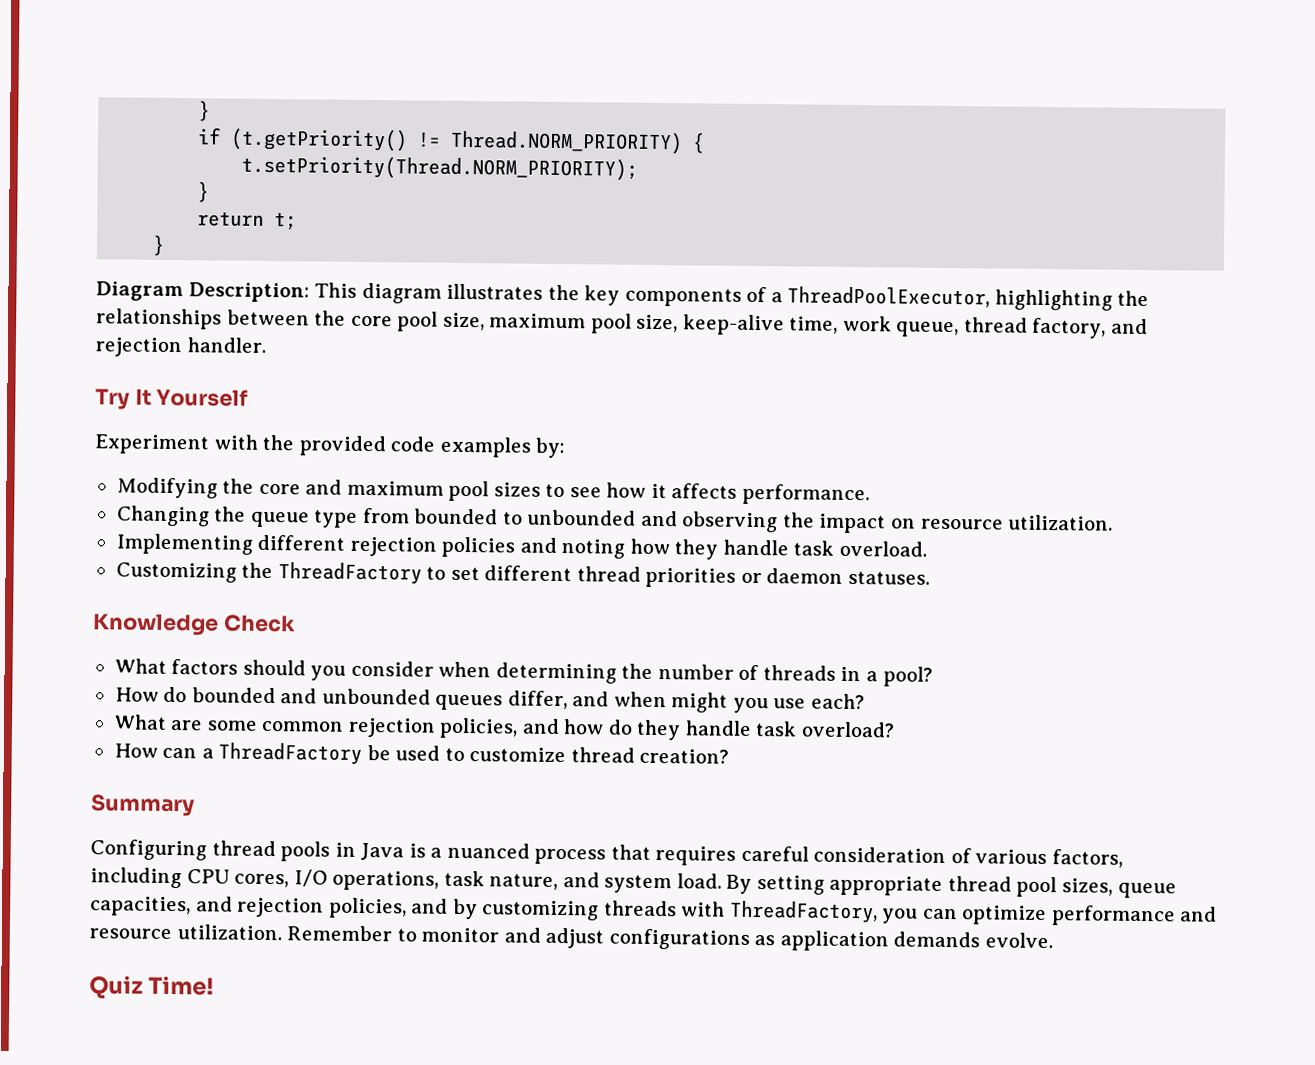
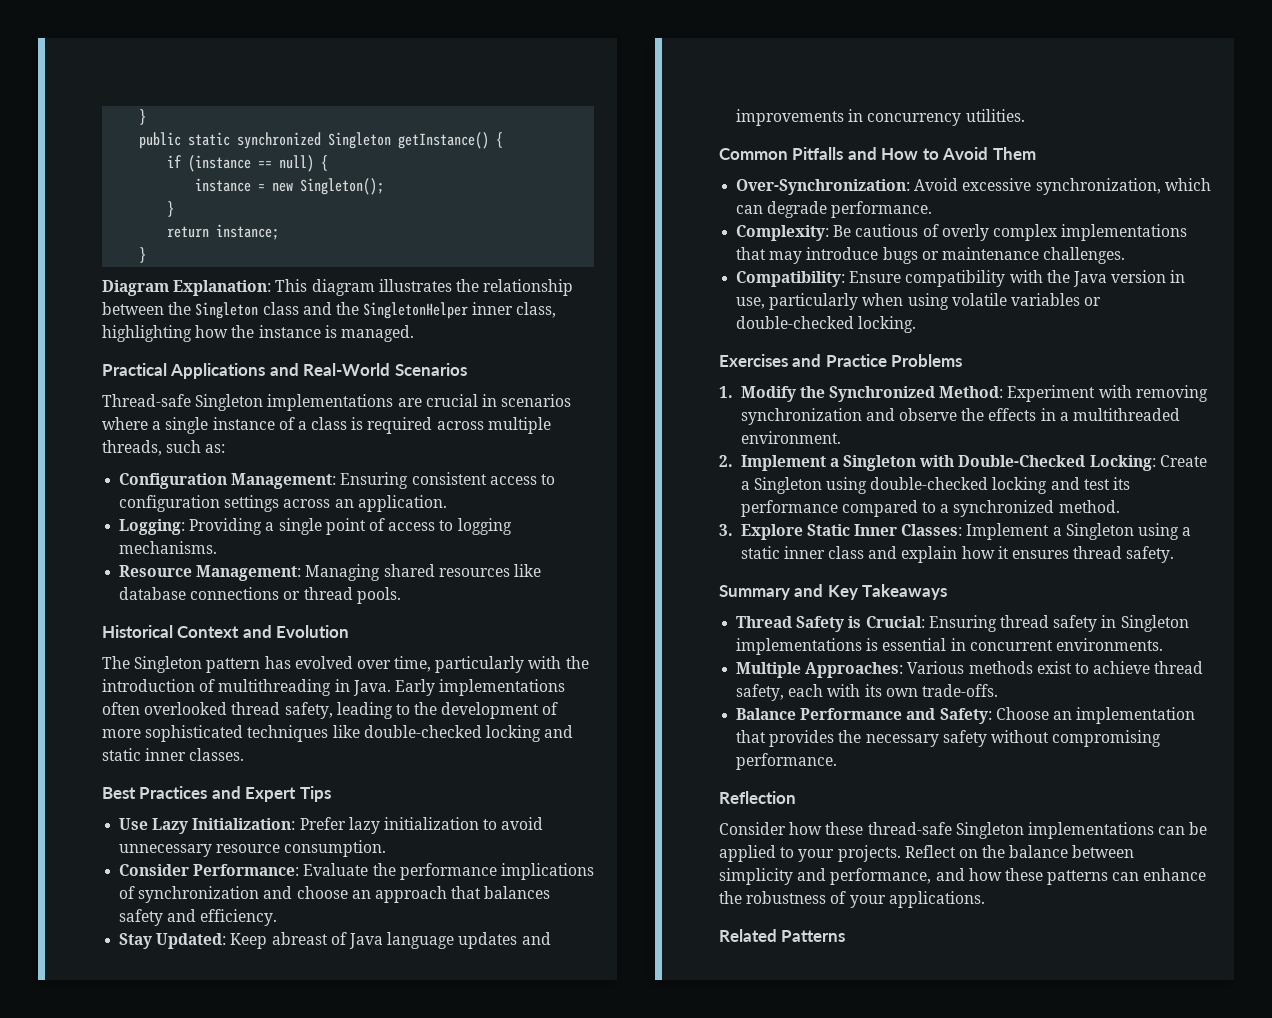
[198,100,211,122] [197,127,706,155] [241,154,639,181] } // if (t.getPriority() != Thread.NORM_PRIORITY) { // t.setPriority(Thread.NORM_PRIORITY); -> [139,109,147,125] [139,132,504,149] [167,155,329,172] [195,178,385,195] } // public static synchronized Singleton getInstance() { // if (instance == null) { // instance = new Singleton();
[274,212,298,231] t; -> [216,224,280,240] instance;
[188,282,310,303] Description: -> [173,280,272,296] Explanation:
[584,285,1150,311] [96,308,1149,339] [95,337,266,358] [95,388,249,410] [94,434,566,459] [116,477,870,506] [116,505,1114,534] [115,533,927,560] [115,562,930,588] [92,613,296,636] [114,658,933,687] [114,686,865,714] [113,714,895,741] [113,742,730,765] [91,794,195,817] [90,839,1124,868] [90,867,1177,899] [90,896,1218,927] [89,924,1053,952] [89,975,215,999] key components of a ThreadPoolExecutor, highlighting the relationships between the core pool size, maximum pool size, keep-alive time, work queue, thread factory, and rejection handler. // Try It Yourself // Experiment with the provided code examples by: // Modifying the core and maximum pool sizes to see how it affects performance. // Changing the queue type from bounded to unbounded and observing the impact on resource utilization. // Implementing different rejection policies and noting how they handle task overload. // Customizing the ThreadFactory to set different thread priorities or daemon statuses. // Knowledge Check // What factors should you consider when determining the number of threads in a pool? // How do bounded and unbounded queues differ, and when might you use each? // What are some common rejection policies, and how do they handle task overload? // How can a ThreadFactory be used to customize thread creation? // Summary // Configuring thread pools in Java is a nuanced process that requires careful consideration of various factors, including CPU cores, I/O operations, task nature, and system load. By setting appropriate thread pool sizes, queue capacities, and rejection policies, and by customizing threads with ThreadFactory, you can optimize performance and resource utilization. Remember to monitor and adjust configurations as application demands evolve. // Quiz Time! -> [483,279,574,296] [102,302,557,319] [102,325,414,342] [102,363,467,379] [102,394,572,411] [102,417,551,434] [102,440,226,456] [119,472,555,489] [119,495,447,512] [119,518,512,535] [119,541,218,554] [119,564,541,581] [119,587,401,604] [102,625,350,638] [102,656,589,673] [102,679,566,696] [102,702,559,719] [102,725,574,742] [102,748,245,761] [102,786,331,802] [119,817,544,834] [119,840,387,857] [119,863,594,880] [119,886,551,903] [119,909,278,926] [119,932,551,949] [736,109,1025,126] [719,147,1036,160] [736,178,1211,195] [736,201,933,218] [736,224,1188,241] [736,247,1126,264] [736,270,1186,287] [736,293,1102,310] [736,316,917,333] [719,354,963,367] [719,385,1208,402] [740,408,1181,425] [740,431,841,444] [719,455,1207,471] [740,477,1131,494] [740,500,1120,517] [719,523,1192,540] [740,546,1175,563] [719,584,948,600] [736,615,1189,632] [736,638,1163,655] [736,661,1204,678] [736,684,998,701] [736,707,1196,724] [736,730,1162,747] [736,753,838,770] [719,791,796,804] [719,822,1208,839] [719,845,1135,862] [719,868,1207,885] [719,891,985,908] [719,929,846,942] relationship between the Singleton class and the SingletonHelper inner class, highlighting how the instance is managed. // Practical Applications and Real-World Scenarios // Thread-safe Singleton implementations are crucial in scenarios where a single instance of a class is required across multiple threads, such as: // Configuration Management: Ensuring consistent access to configuration settings across an application. // Logging: Providing a single point of access to logging mechanisms. // Resource Management: Managing shared resources like database connections or thread pools. // Historical Context and Evolution // The Singleton pattern has evolved over time, particularly with the introduction of multithreading in Java. Early implementations often overlooked thread safety, leading to the development of more sophisticated techniques like double-checked locking and static inner classes. // Best Practices and Expert Tips // Use Lazy Initialization: Prefer lazy initialization to avoid unnecessary resource consumption. // Consider Performance: Evaluate the performance implications of synchronization and choose an approach that balances safety and efficiency. // Stay Updated: Keep abreast of Java language updates and improvements in concurrency utilities. // Common Pitfalls and How to Avoid Them // Over-Synchronization: Avoid excessive synchronization, which can degrade performance. // Complexity: Be cautious of overly complex implementations that may introduce bugs or maintenance challenges. // Compatibility: Ensure compatibility with the Java version in use, particularly when using volatile variables or double-checked locking. // Exercises and Practice Problems // 1. Modify the Synchronized Method: Experiment with removing synchronization and observe the effects in a multithreaded environment. // 2. Implement a Singleton with Double-Checked Locking: Create a Singleton using double-checked locking and test its performance compared to a synchronized method. // 3. Explore Static Inner Classes: Implement a Singleton using a static inner class and explain how it ensures thread safety. // Summary and Key Takeaways // Thread Safety is Crucial: Ensuring thread safety in Singleton implementations is essential in concurrent environments. // Multiple Approaches: Various methods exist to achieve thread safety, each with its own trade-offs. // Balance Performance and Safety: Choose an implementation that provides the necessary safety without compromising performance. // Reflection // Consider how these thread-safe Singleton implementations can be applied to your projects. Reflect on the balance between simplicity and performance, and how these patterns can enhance the robustness of your applications. // Related Patterns

